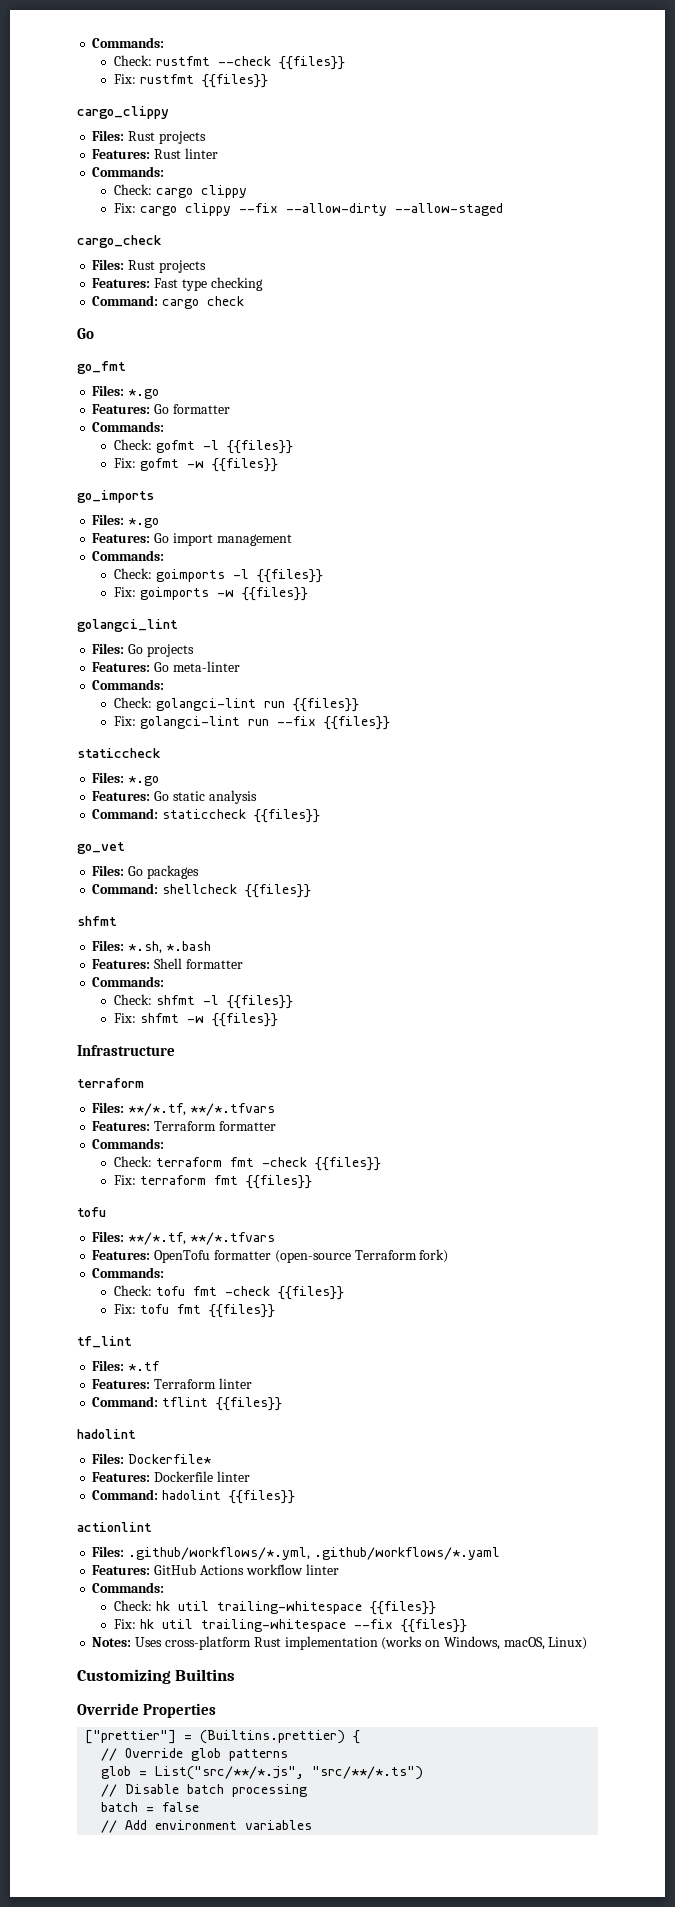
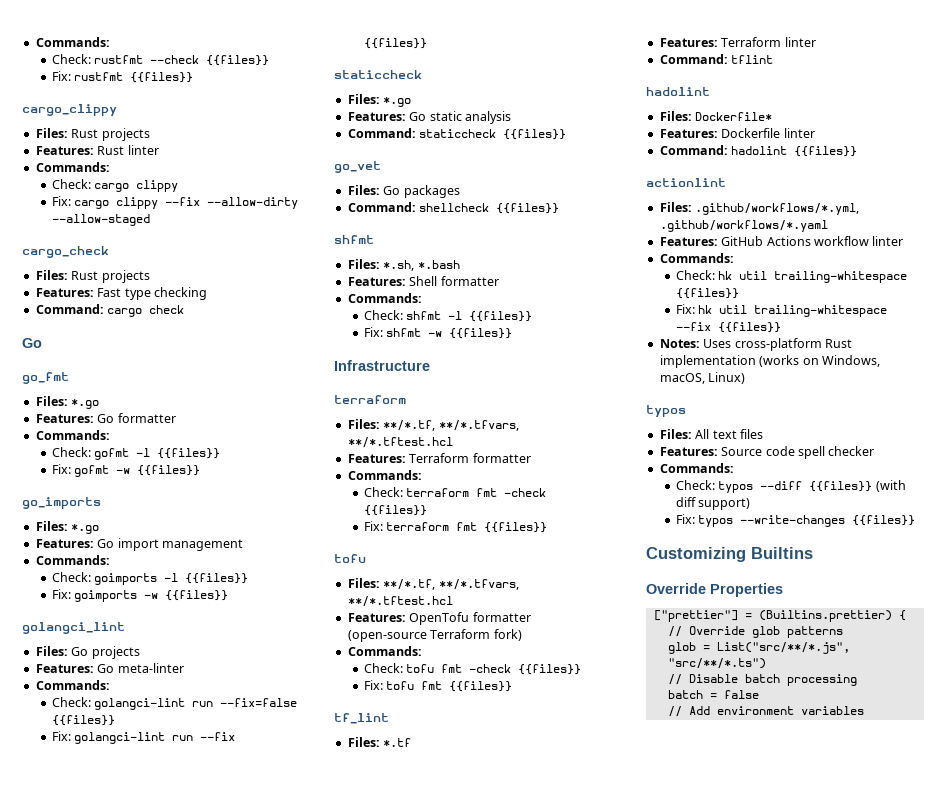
(285, 704) none -> [220,698,298,707] --fix=false
[189,1103,275,1116] **/*.tfvars -> [438,420,519,431] [347,437,453,448] **/*.tfvars, **/*.tftest.hcl
[189,1232,275,1245] **/*.tfvars -> [438,579,519,590] [347,596,453,607] **/*.tfvars, **/*.tftest.hcl
[216,1397,283,1411] {{files}} -> (774, 59) none
(588, 1643) none -> [646,405,686,417] [659,429,763,439] [659,446,875,459] [659,463,734,473] [675,480,906,493] [675,497,751,510] [675,514,916,527] // typos // Files: All text files // Features: Source code spell checker // Commands: // Check: typos --diff {{files}} (with diff support) // Fix: typos --write-changes {{files}}

